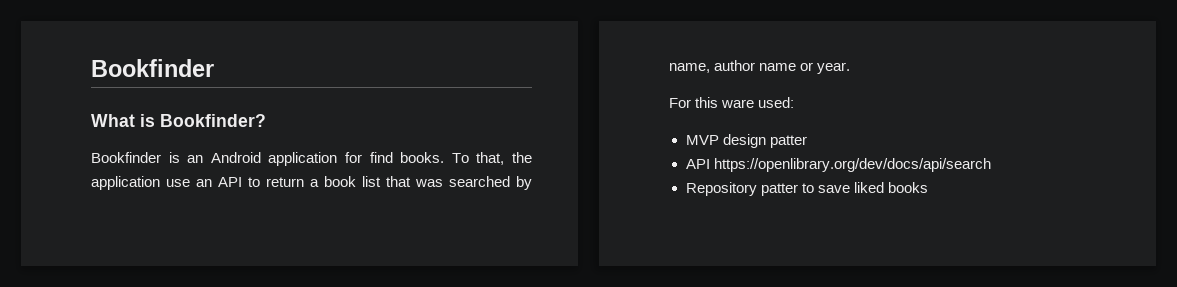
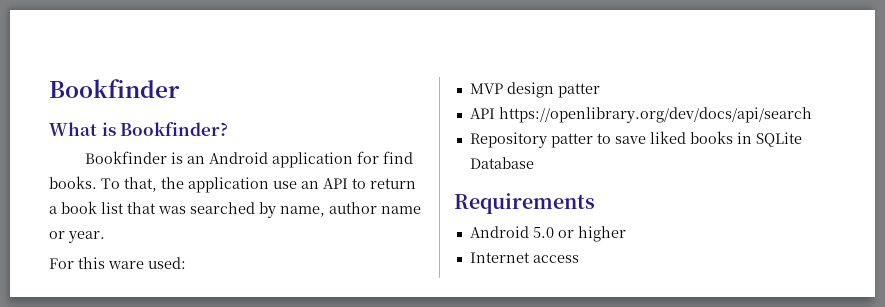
(928, 187) none -> [736,132,802,147] [469,157,534,169] [454,193,595,214] [469,226,626,242] [469,252,579,263] in SQLite Database // Requirements // Android 5.0 or higher // Internet access

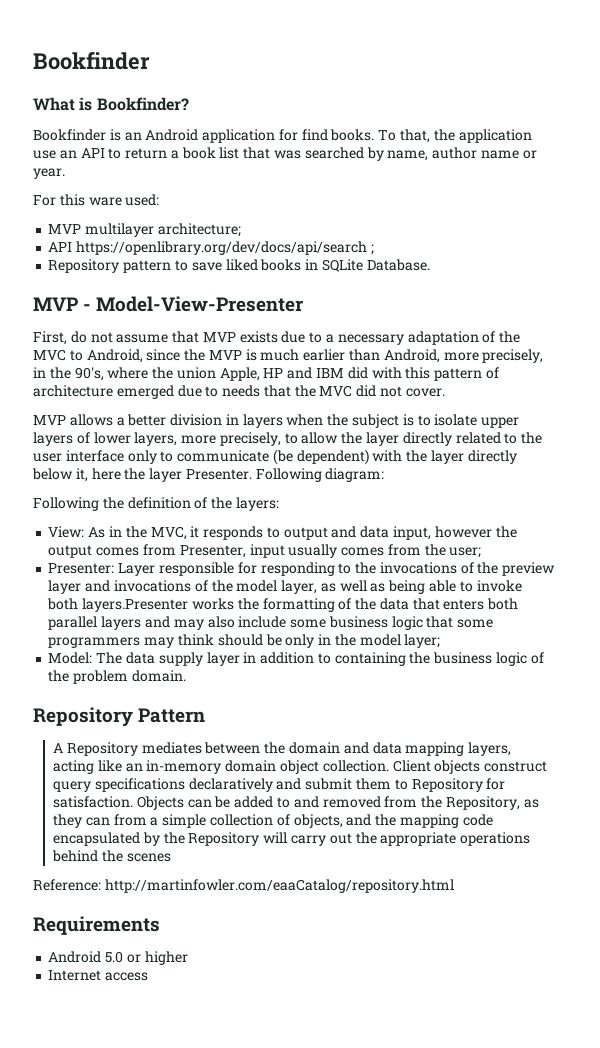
[506,82,600,98] design patter -> [85,223,241,237] multilayer architecture;
[469,132,593,148] // Repository patter -> [370,244,374,255] [48,259,172,273] ; // Repository pattern
[469,157,534,169] Database -> [366,259,430,271] [33,296,304,312] [33,331,521,345] [33,349,544,363] [33,367,499,381] [33,385,445,399] [33,414,520,428] [33,432,543,446] [33,449,517,465] [32,468,385,482] [33,497,279,511] [48,526,517,540] [48,544,482,558] [48,562,556,576] [48,580,522,594] [47,598,519,612] [48,616,494,630] [48,634,441,648] [48,652,544,666] [48,670,186,684] [33,707,206,727] [53,742,512,756] [53,760,548,774] [53,778,506,792] [53,796,539,810] [53,814,493,828] [53,832,531,846] [52,850,171,862] [33,879,454,893] Database. // MVP - Model-View-Presenter // First, do not assume that MVP exists due to a necessary adaptation of the MVC to Android, since the MVP is much earlier than Android, more precisely, in the 90's, where the union Apple, HP and IBM did with this pattern of architecture emerged due to needs that the MVC did not cover. // MVP allows a better division in layers when the subject is to isolate upper layers of lower layers, more precisely, to allow the layer directly related to the user interface only to communicate (be dependent) with the layer directly below it, here the layer Presenter. Following diagram: // Following the definition of the layers: // View: As in the MVC, it responds to output and data input, however the output comes from Presenter, input usually comes from the user; // Presenter: Layer responsible for responding to the invocations of the preview layer and invocations of the model layer, as well as being able to invoke both layers.Presenter works the formatting of the data that enters both parallel layers and may also include some business logic that some programmers may think should be only in the model layer; // Model: The data supply layer in addition to containing the business logic of the problem domain. // Repository Pattern // A Repository mediates between the domain and data mapping layers, acting like an in-memory domain object collection. Client objects construct query specifications declaratively and submit them to Repository for satisfaction. Objects can be added to and removed from the Repository, as they can from a simple collection of objects, and the mapping code encapsulated by the Repository will carry out the appropriate operations behind the scenes // Reference: http://martinfowler.com/eaaCatalog/repository.html

